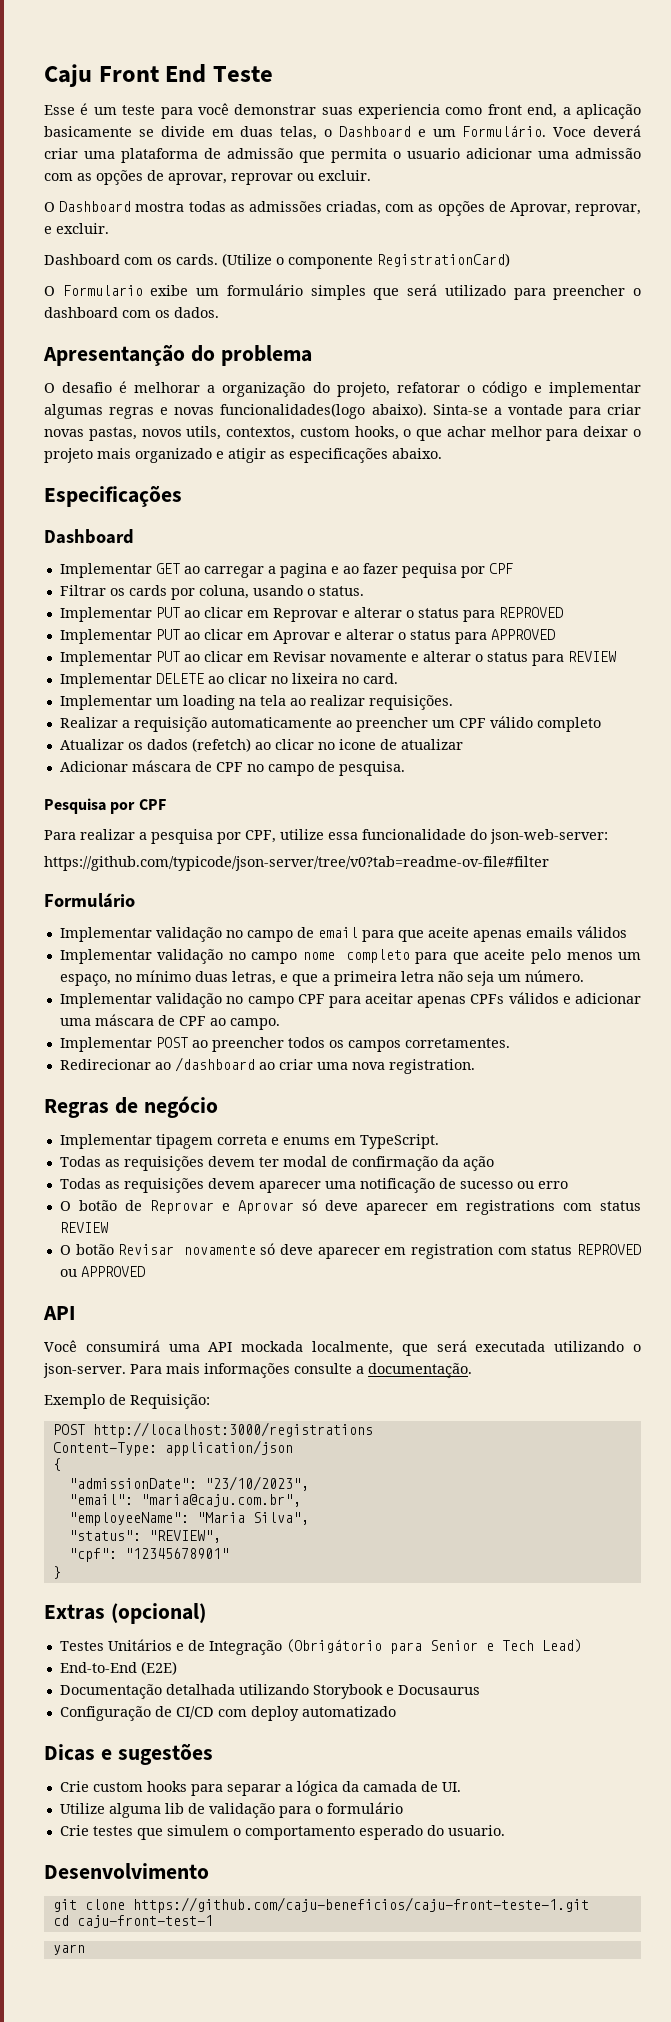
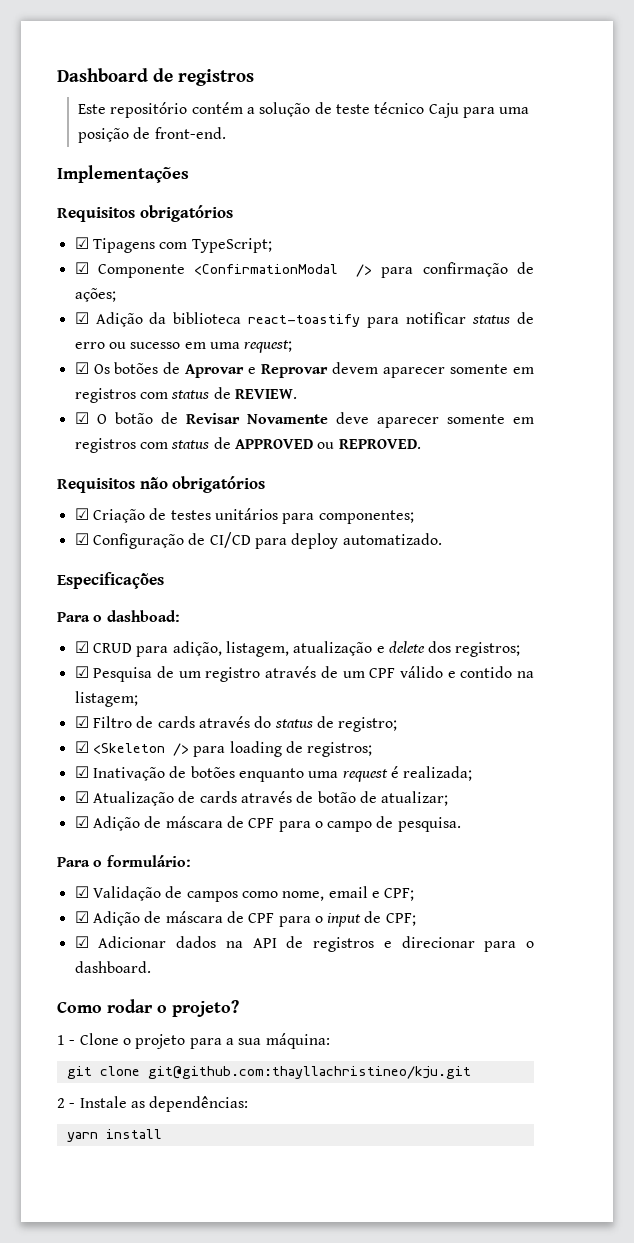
[44,64,273,87] [44,103,641,119] [44,125,641,140] [44,148,641,163] [44,170,371,185] [44,201,642,216] [44,223,109,234] [44,253,510,269] [44,284,642,300] [44,307,219,318] [43,344,312,366] [44,381,641,397] [44,403,642,419] [44,426,641,441] [44,448,442,463] [44,485,182,507] [44,529,134,544] [59,563,513,578] [59,585,364,600] [59,607,563,622] [59,629,555,644] [59,651,616,666] [59,673,398,688] [59,695,453,710] [59,716,601,732] [59,738,463,752] [59,760,264,772] Caju Front End Teste // Esse é um teste para você demonstrar suas experiencia como front end, a aplicação basicamente se divide em duas telas, o Dashboard e um Formulário. Voce deverá criar uma plataforma de admissão que permita o usuario adicionar uma admissão com as opções de aprovar, reprovar ou excluir. // O Dashboard mostra todas as admissões criadas, com as opções de Aprovar, reprovar, e excluir. // Dashboard com os cards. (Utilize o componente RegistrationCard) // O Formulario exibe um formulário simples que será utilizado para preencher o dashboard com os dados. // Apresentanção do problema // O desafio é melhorar a organização do projeto, refatorar o código e implementar algumas regras e novas funcionalidades(logo abaixo). Sinta-se a vontade para criar novas pastas, novos utils, contextos, custom hooks, o que achar melhor para deixar o projeto mais organizado e atigir as especificações abaixo. // Especificações // Dashboard // Implementar GET ao carregar a pagina e ao fazer pequisa por CPF // Filtrar os cards por coluna, usando o status. // Implementar PUT ao clicar em Reprovar e alterar o status para REPROVED // Implementar PUT ao clicar em Aprovar e alterar o status para APPROVED // Implementar PUT ao clicar em Revisar novamente e alterar o status para REVIEW // Implementar DELETE ao clicar no lixeira no card. // Implementar um loading na tela ao realizar requisições. // Realizar a requisição automaticamente ao preencher um CPF válido completo // Atualizar os dados (refetch) ao clicar no icone de atualizar // Adicionar máscara de CPF no -> [57,68,254,86] [77,102,530,118] [77,127,226,143] [57,165,189,183] [57,205,233,222] [74,237,272,253] [74,262,534,278] [74,288,116,302] [74,312,534,328] [74,340,293,353] [74,362,534,378] [74,387,297,403] [74,412,534,428] [74,437,421,453] [57,476,266,493] [74,508,414,524] [74,532,442,549] [57,572,164,589] [57,610,180,622] [74,641,521,657] [74,666,534,682] [74,691,138,707] [74,716,398,732] [74,741,373,757] [74,766,473,782] [74,791,449,806] [74,816,323,832] Dashboard de registros // Este repositório contém a solução de teste técnico Caju para uma posição de front-end. // Implementações // Requisitos obrigatórios // ☑ Tipagens com TypeScript; // ☑ Componente <ConfirmationModal /> para confirmação de ações; // ☑ Adição da biblioteca react-toastify para notificar status de erro ou sucesso em uma request; // ☑ Os botões de Aprovar e Reprovar devem aparecer somente em registros com status de REVIEW. // ☑ O botão de Revisar Novamente deve aparecer somente em registros com status de APPROVED ou REPROVED. // Requisitos não obrigatórios // ☑ Criação de testes unitários para componentes; // ☑ Configuração de CI/CD para deploy automatizado. // Especificações // Para o dashboad: // ☑ CRUD para adição, listagem, atualização e delete dos registros; // ☑ Pesquisa de um registro através de um CPF válido e contido na listagem; // ☑ Filtro de cards através do status de registro; // ☑ <Skeleton /> para loading de registros; // ☑ Inativação de botões enquanto uma request é realizada; // ☑ Atualização de cards através de botão de atualizar; // ☑ Adição de máscara de CPF para o
[44,798,166,814] [44,829,608,844] [44,856,549,871] [44,893,135,908] [59,926,627,942] [59,949,641,964] [59,970,584,986] [59,992,641,1008] [59,1014,280,1030] [59,1037,510,1052] [59,1057,475,1074] [44,1096,218,1118] [59,1134,439,1149] [59,1156,494,1171] [59,1178,568,1193] [59,1199,641,1215] [59,1222,108,1233] [59,1243,642,1259] [59,1266,145,1277] [43,1306,75,1320] [44,1340,641,1356] [43,1363,472,1378] [44,1394,210,1409] [52,1422,373,1438] [52,1440,293,1456] [52,1458,61,1471] [68,1476,309,1491] [68,1494,301,1507] [68,1512,309,1526] [68,1530,221,1543] [68,1548,229,1562] [52,1566,61,1579] [44,1603,206,1624] [59,1639,582,1655] [59,1661,177,1675] [59,1684,480,1699] [59,1706,396,1721] [44,1743,213,1765] [59,1780,461,1796] [59,1802,403,1818] [59,1825,505,1840] [44,1863,209,1879] [52,1897,589,1913] [52,1915,213,1928] Pesquisa por CPF // Para realizar a pesquisa por CPF, utilize essa funcionalidade do json-web-server: // https://github.com/typicode/json-server/tree/v0?tab=readme-ov-file#filter // Formulário // Implementar validação no campo de email para que aceite apenas emails válidos // Implementar validação no campo nome completo para que aceite pelo menos um espaço, no mínimo duas letras, e que a primeira letra não seja um número. // Implementar validação no campo CPF para aceitar apenas CPFs válidos e adicionar uma máscara de CPF ao campo. // Implementar POST ao preencher todos os campos corretamentes. // Redirecionar ao /dashboard ao criar uma nova registration. // Regras de negócio // Implementar tipagem correta e enums em TypeScript. // Todas as requisições devem ter modal de confirmação da ação // Todas as requisições devem aparecer uma notificação de sucesso ou erro // O botão de Reprovar e Aprovar só deve aparecer em registrations com status REVIEW // O botão Revisar novamente só deve aparecer em registration com status REPROVED ou APPROVED // API // Você consumirá uma API mockada localmente, que será executada utilizando o json-server. Para mais informações consulte a documentação. // Exemplo de Requisição: // POST http://localhost:3000/registrations // Content-Type: application/json // { // "admissionDate": "23/10/2023", // "email": "maria@caju.com.br", // "employeeName": "Maria Silva", // "status": "REVIEW", // "cpf": "12345678901" // } // Extras (opcional) // Testes Unitários e de Integração (Obrigátorio para Senior e Tech Lead) // End-to-End (E2E) // Documentação detalhada utilizando Storybook e Docusaurus // Configuração de CI/CD com deploy automatizado // Dicas e sugestões // Crie custom hooks para separar a lógica da camada de UI. // Utilize alguma lib de validação para o formulário // Crie testes que simulem o comportamento esperado do usuario. // Desenvolvimento // git clone https://github.com/caju-beneficios/caju-front-teste-1.git // cd caju-front-test-1 -> [57,855,191,867] [74,886,415,902] [74,911,416,927] [74,936,534,952] [74,961,151,973] [57,999,239,1017] [57,1033,330,1049] [66,1066,471,1079] [57,1096,249,1112] Para o formulário: // ☑ Validação de campos como nome, email e CPF; // ☑ Adição de máscara de CPF para o input de CPF; // ☑ Adicionar dados na API de registros e direcionar para o dashboard. // Como rodar o projeto? // 1 - Clone o projeto para a sua máquina: // git clone git@github.com:thayllachristineo/kju.git // 2 - Instale as dependências:
(85, 1949) none -> [105,1129,162,1139] install

